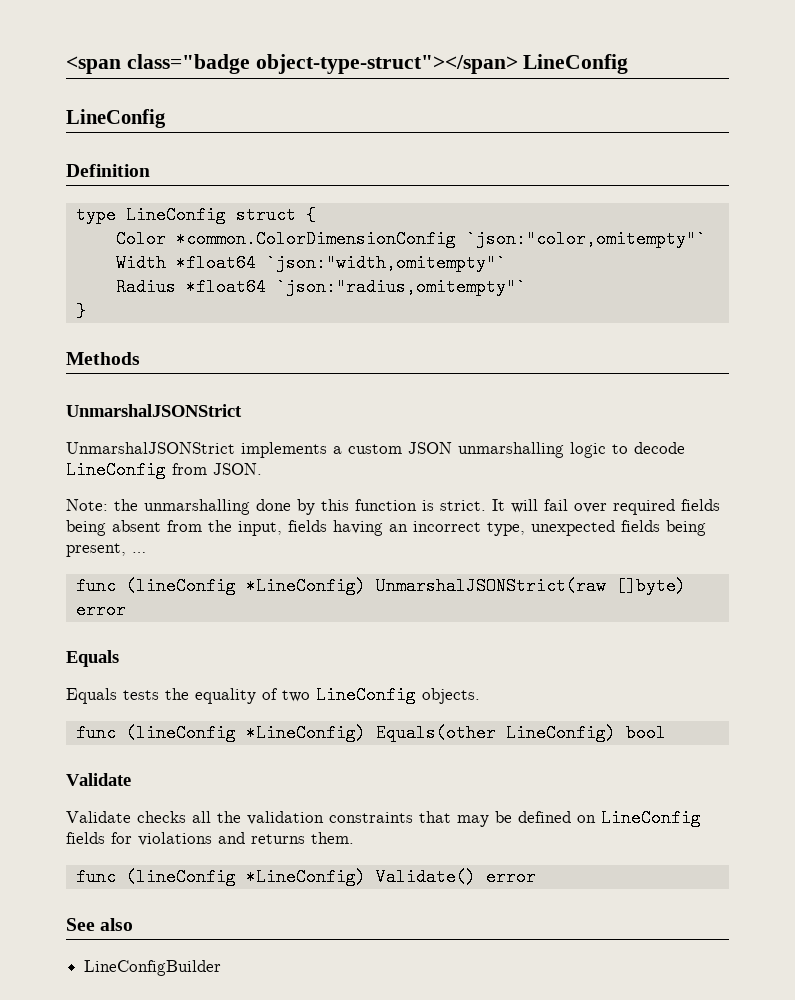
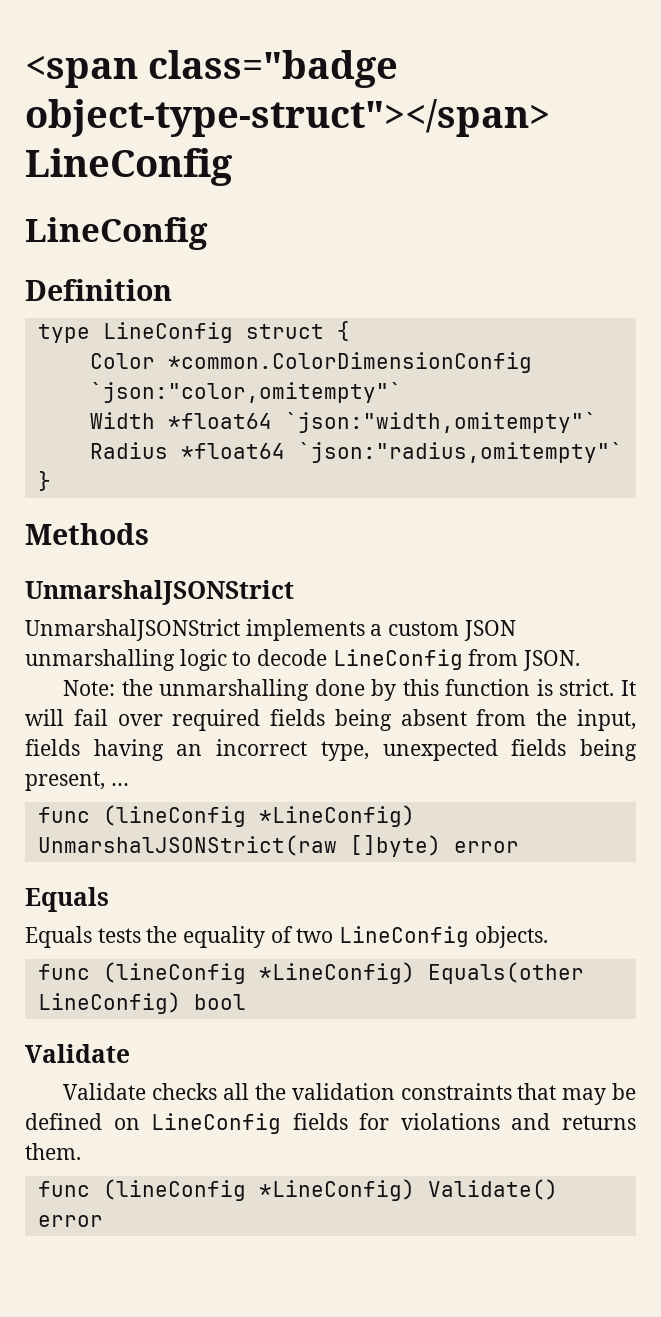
[66,918,134,931] [84,960,222,976] // See also // LineConfigBuilder -> (103, 1221) none

